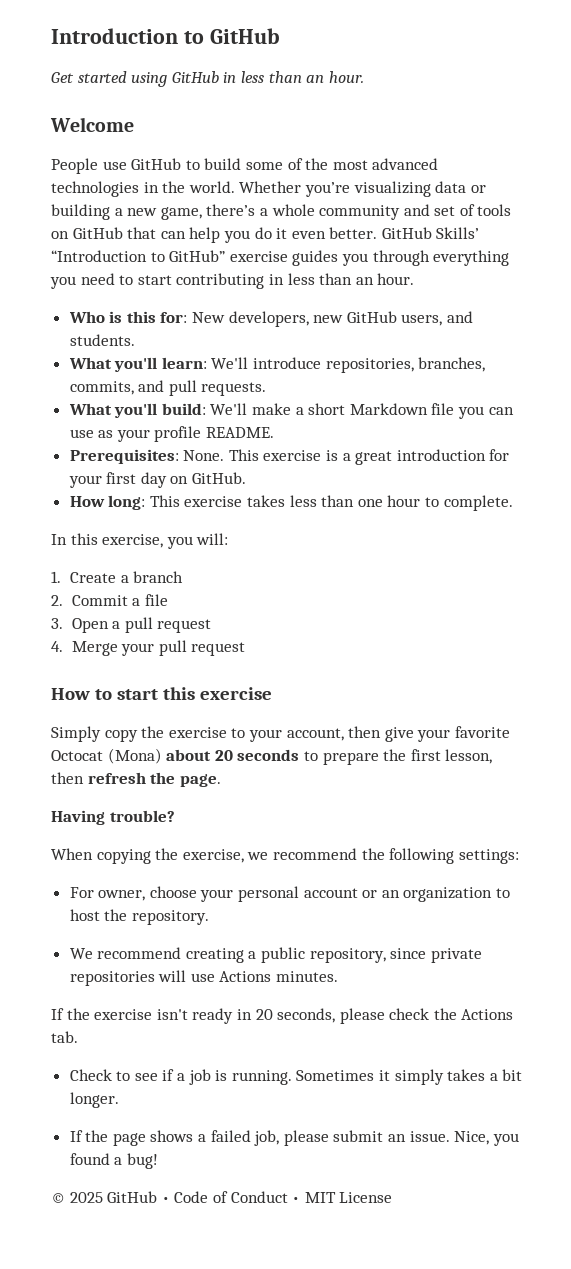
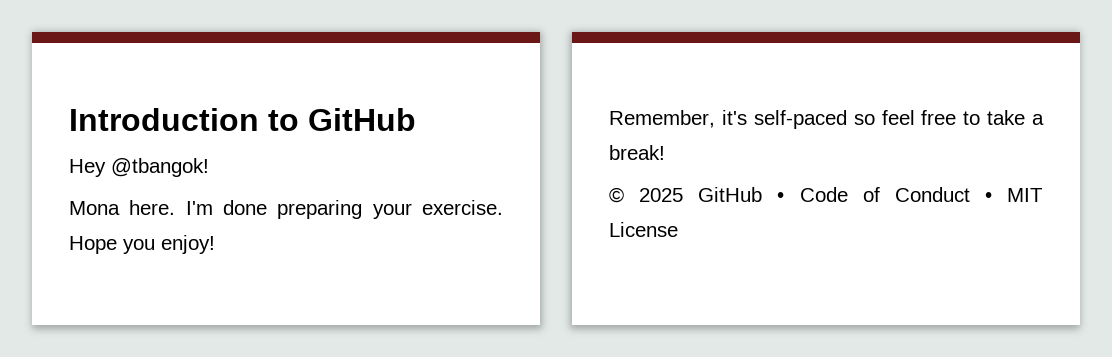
[51,71,364,87] [50,117,134,132] [51,158,439,174] [51,181,486,197] [51,204,512,220] [51,227,480,243] [51,250,510,266] [50,273,415,289] [68,311,474,327] [69,334,135,346] [68,357,486,373] [69,380,267,396] [68,403,514,419] [69,426,275,442] [69,449,510,465] [68,472,247,488] [69,495,513,511] [51,533,229,549] [51,571,184,583] [51,594,168,606] [51,617,212,633] [51,640,246,656] [51,687,272,700] [51,726,510,742] [51,748,493,765] [51,772,221,787] [51,810,175,825] [51,848,519,864] [69,886,511,902] [69,909,209,925] [69,947,482,963] [69,970,339,986] [51,1008,514,1024] [51,1031,78,1043] [69,1069,523,1085] [69,1092,119,1108] [69,1130,519,1146] [69,1153,158,1169] Get started using GitHub in less than an hour. // Welcome // People use GitHub to build some of the most advanced technologies in the world. Whether you’re visualizing data or building a new game, there’s a whole community and set of tools on GitHub that can help you do it even better. GitHub Skills’ “Introduction to GitHub” exercise guides you through everything you need to start contributing in less than an hour. // Who is this for: New developers, new GitHub users, and students. // What you'll learn: We'll introduce repositories, branches, commits, and pull requests. // What you'll build: We'll make a short Markdown file you can use as your profile README. // Prerequisites: None. This exercise is a great introduction for your first day on GitHub. // How long: This exercise takes less than one hour to complete. // In this exercise, you will: // 1. Create a branch // 2. Commit a file // 3. Open a pull request // 4. Merge your pull request // How to start this exercise // Simply copy the exercise to your account, then give your favorite Octocat (Mona) about 20 seconds to prepare the first lesson, then refresh the page. // Having trouble? // When copying the exercise, we recommend the following settings: // For owner, choose your personal account or an organization to host the repository. // We recommend creating a public repository, since private repositories will use Actions minutes. // If the exercise isn't ready in 20 seconds, please check the Actions tab. // Check to see if a job is running. Sometimes it simply takes a bit longer. // If the page shows a failed job, please submit an issue. Nice, you found a bug! -> [69,158,209,177] [69,200,503,219] [69,235,215,254] [609,110,1044,129] [609,145,665,160] Hey @tbangok! // Mona here. I'm done preparing your exercise. Hope you enjoy! // Remember, it's self-paced so feel free to take a break!

